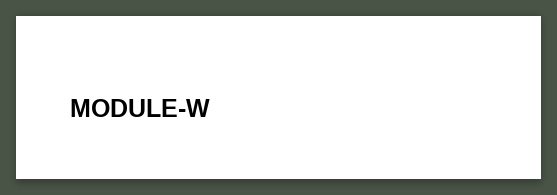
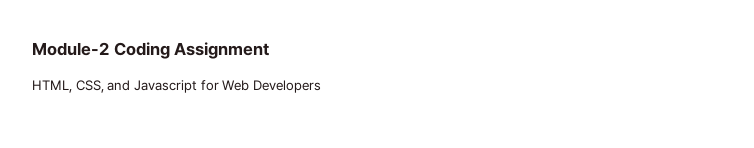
[70,99,210,117] MODULE-W -> [32,42,270,59] [32,80,321,93] Module-2 Coding Assignment // HTML, CSS, and Javascript for Web Developers

